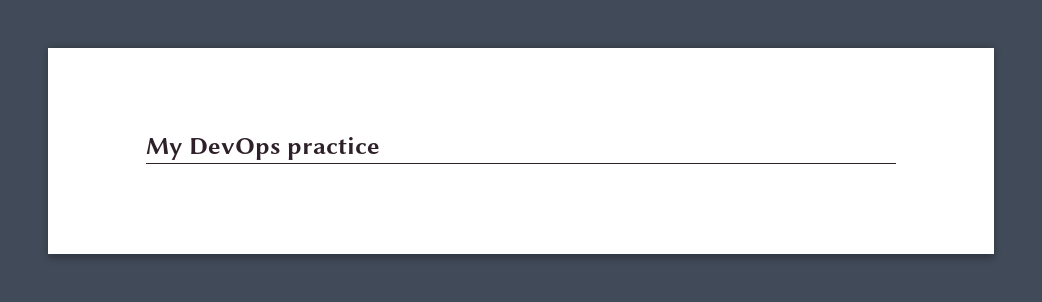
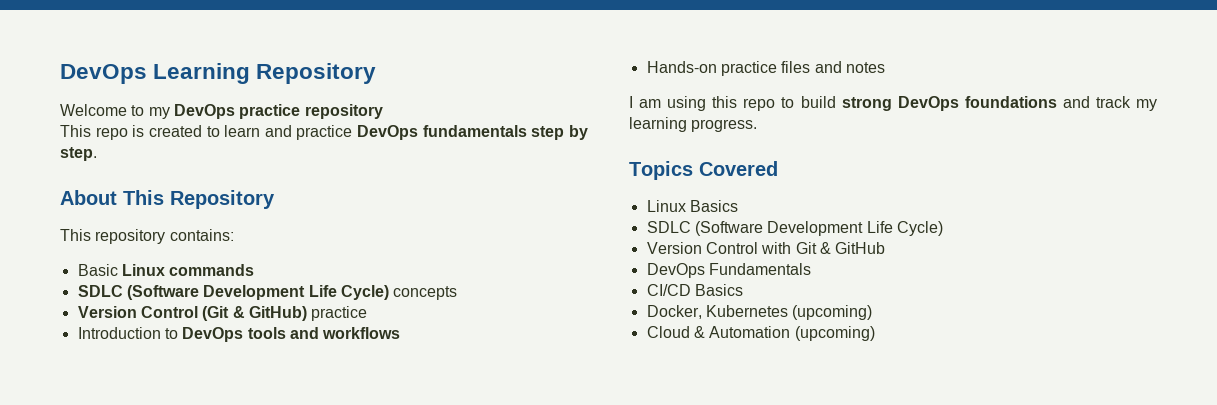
[146,137,380,160] My DevOps practice -> [60,63,377,84] [60,104,383,119] [60,125,588,140] [60,147,97,161] [60,190,275,209] [60,229,234,244] [77,264,255,276] [77,285,458,300] [77,306,368,321] [77,327,401,342] [646,61,885,76] [629,96,1157,111] [629,117,758,132] [629,161,778,180] [646,200,738,212] [646,221,943,236] [646,242,886,254] [646,263,811,278] [646,284,743,296] [646,305,873,320] [646,326,875,341] DevOps Learning Repository // Welcome to my DevOps practice repository // This repo is created to learn and practice DevOps fundamentals step by step. // About This Repository // This repository contains: // Basic Linux commands // SDLC (Software Development Life Cycle) concepts // Version Control (Git & GitHub) practice // Introduction to DevOps tools and workflows // Hands-on practice files and notes // I am using this repo to build strong DevOps foundations and track my learning progress. // Topics Covered // Linux Basics // SDLC (Software Development Life Cycle) // Version Control with Git & GitHub // DevOps Fundamentals // CI/CD Basics // Docker, Kubernetes (upcoming) // Cloud & Automation (upcoming)

